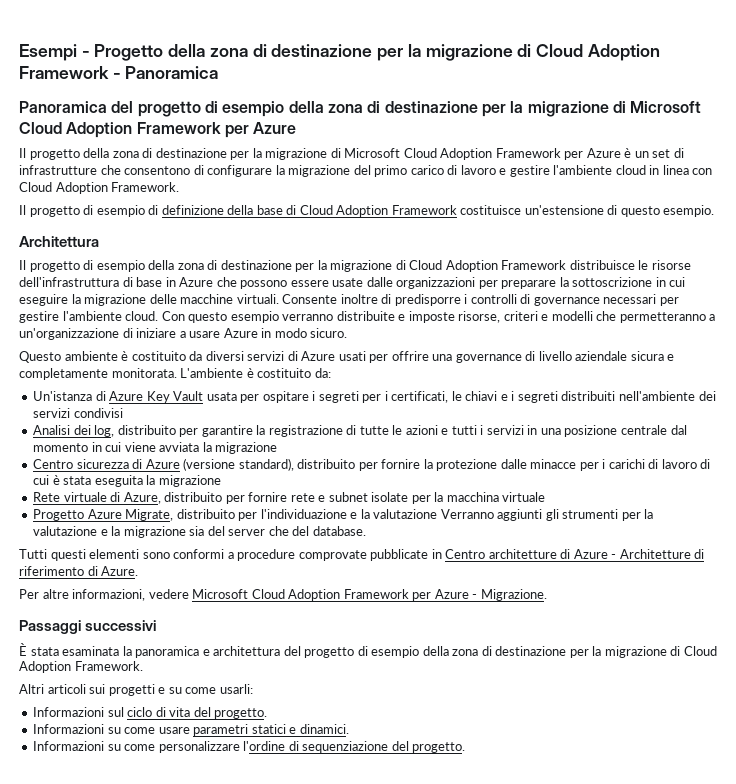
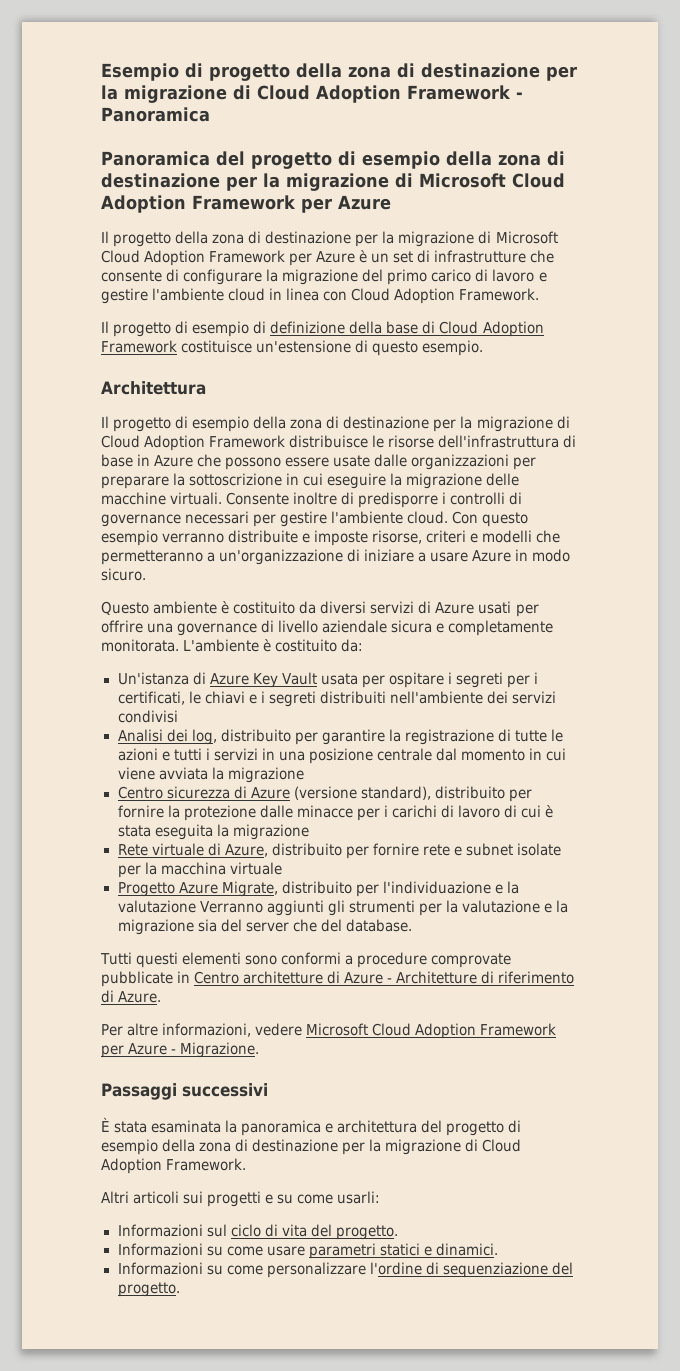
[19,44,164,61] Esempi - Progetto -> [101,63,290,81] Esempio di progetto
[124,166,191,175] consentono -> [101,270,162,282] consente

